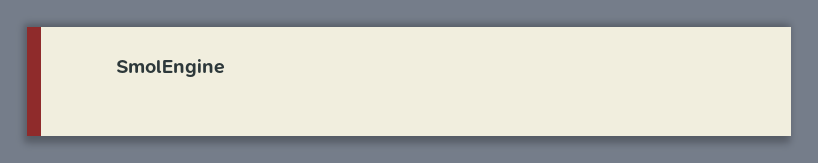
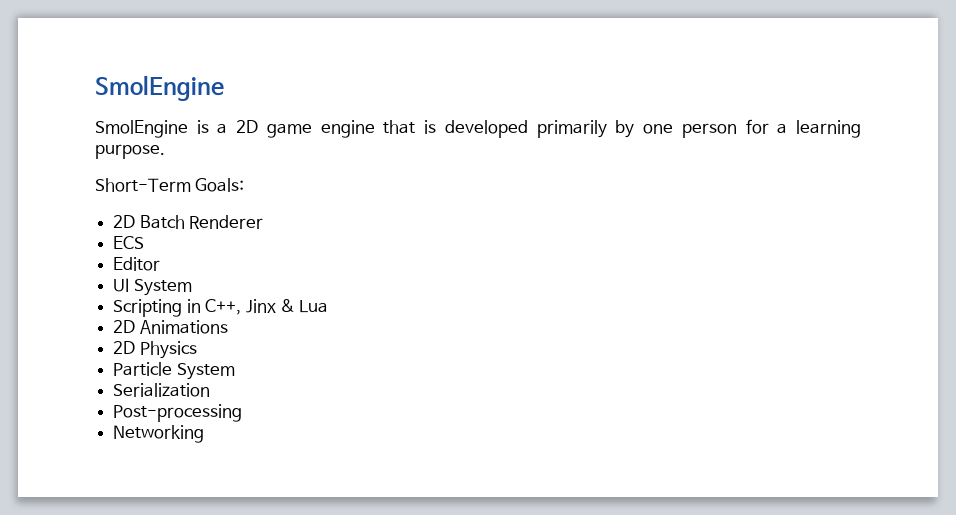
[116,59,225,77] SmolEngine -> [95,75,224,101] [95,119,862,138] [95,144,165,159] [95,178,245,192] [113,215,264,229] [113,236,145,249] [113,257,161,271] [113,278,192,296] [113,299,329,317] [113,320,228,334] [113,341,197,359] [113,362,235,380] [113,383,211,397] [113,404,243,422] [113,425,205,443] SmolEngine // SmolEngine is a 2D game engine that is developed primarily by one person for a learning purpose. // Short-Term Goals: // 2D Batch Renderer // ECS // Editor // UI System // Scripting in C++, Jinx & Lua // 2D Animations // 2D Physics // Particle System // Serialization // Post-processing // Networking

